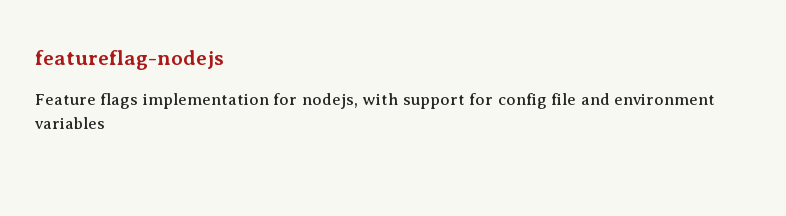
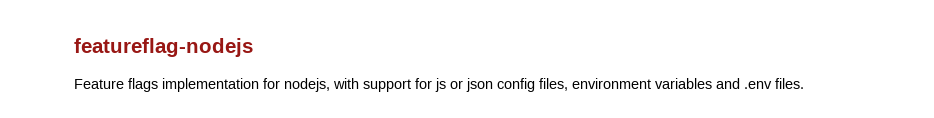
[497,93,716,109] [34,117,105,129] config file and environment variables -> [435,78,804,92] js or json config files, environment variables and .env files.

